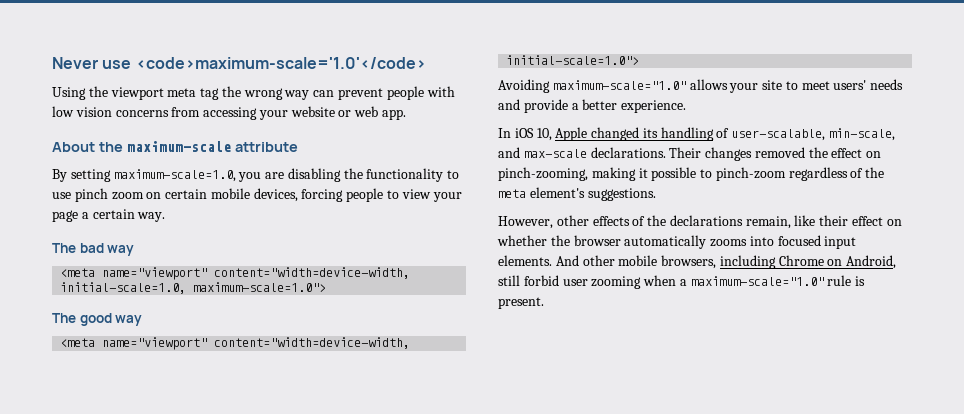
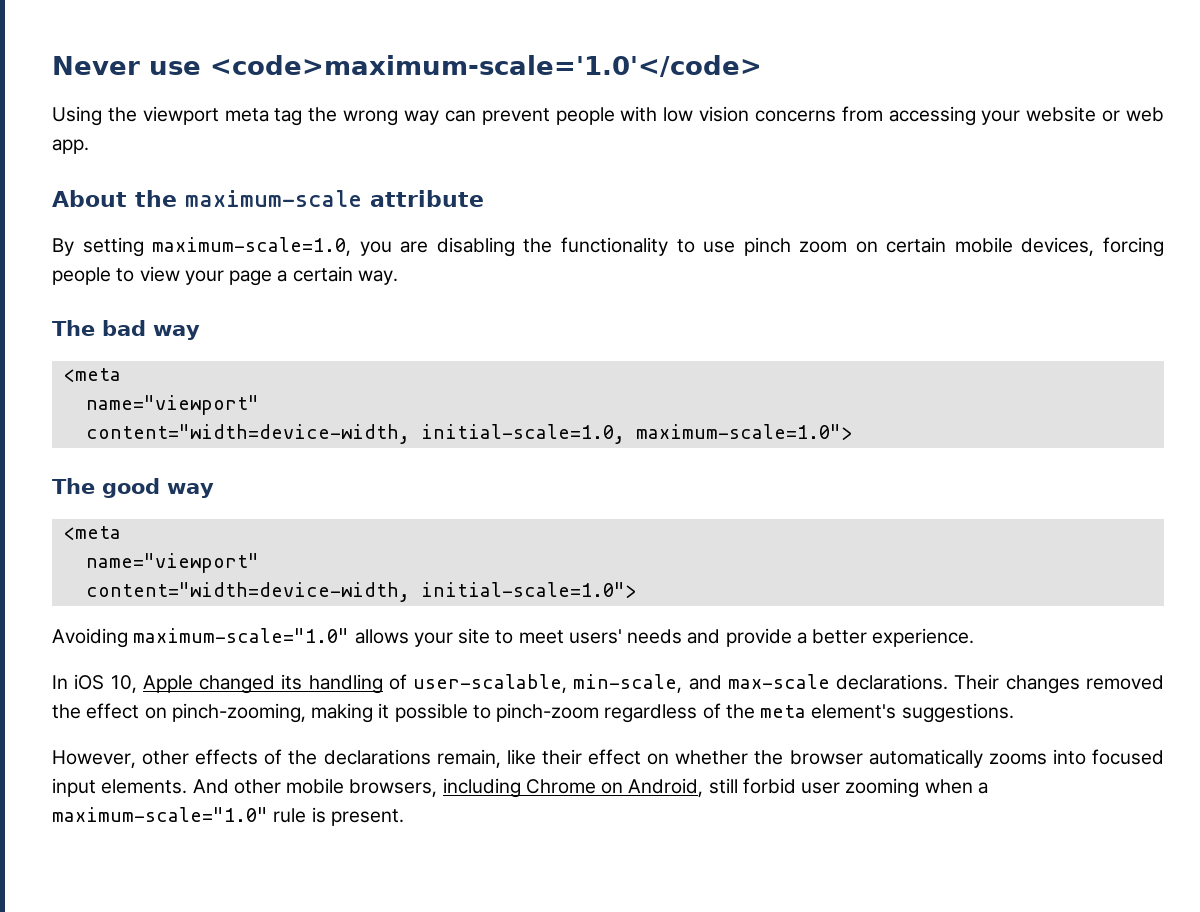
[102,267,208,280] name="viewport" -> [85,395,259,415] // name="viewport" //
[102,337,208,350] name="viewport" -> [85,553,259,573] // name="viewport" //

